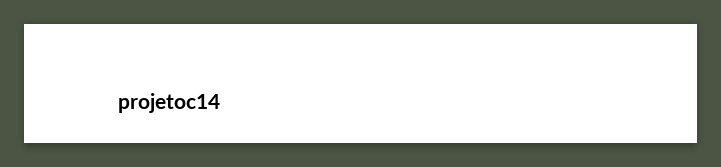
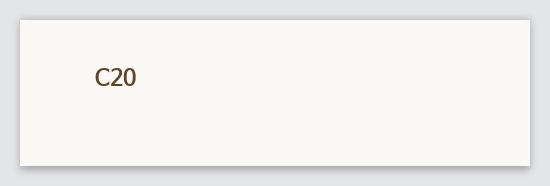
[118,93,220,113] projetoc14 -> [95,68,136,86] C20

